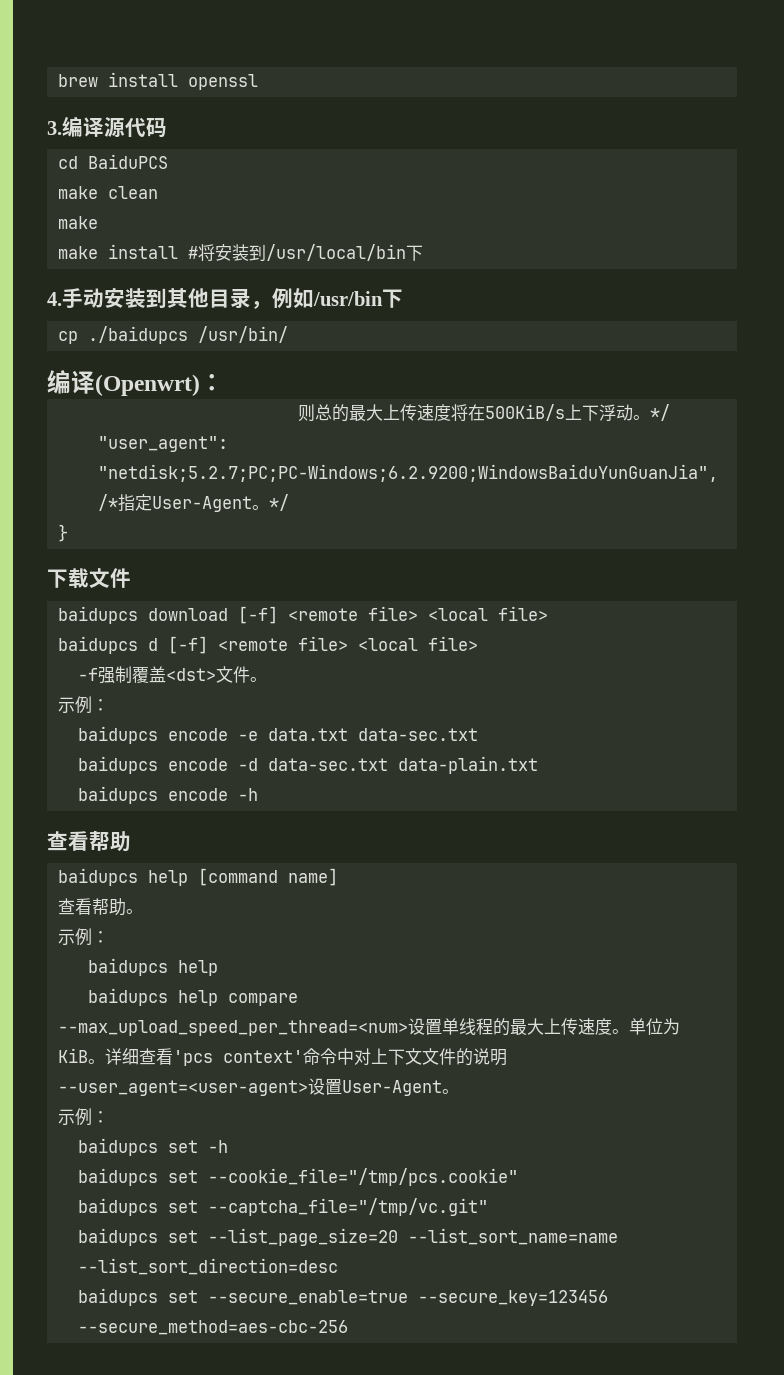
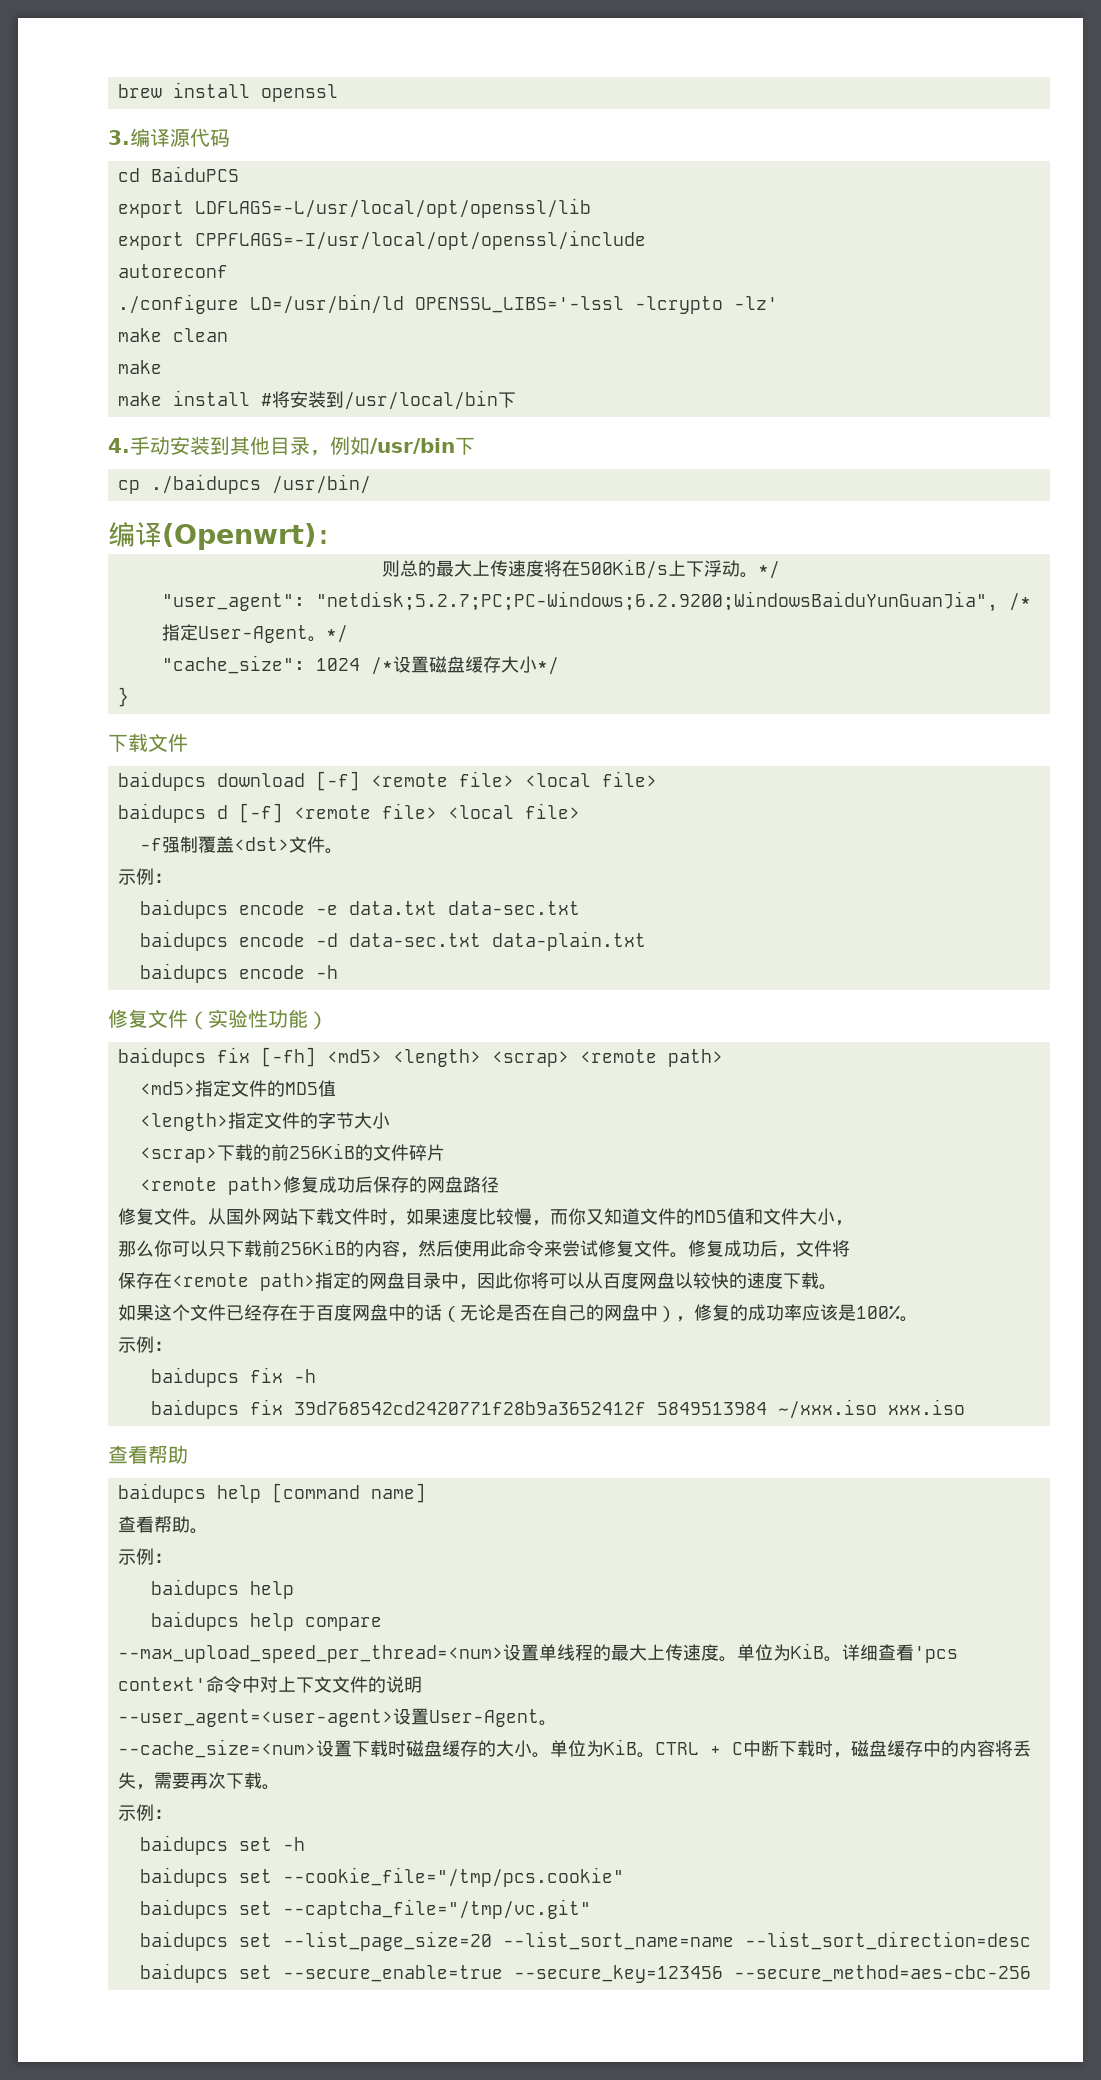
(168, 161) none -> [118,198,592,218] [118,230,647,250] [118,264,229,278] [118,294,779,314] // export LDFLAGS=-L/usr/local/opt/openssl/lib // export CPPFLAGS=-I/usr/local/opt/openssl/include // autoreconf // ./configure LD=/usr/bin/ld OPENSSL_LIBS='-lssl -lcrypto -lz'
(289, 502) none -> [162,655,560,675] // "cache_size": 1024 /*设置磁盘缓存大小*/
(258, 794) none -> [108,1009,328,1030] [118,1047,724,1067] [140,1080,337,1097] [140,1112,391,1131] [140,1143,446,1163] [140,1176,500,1195] [118,1208,854,1226] [118,1239,851,1258] [118,1272,838,1291] [118,1304,919,1322] [118,1336,173,1353] [151,1367,317,1387] [151,1399,966,1419] // 修复文件（实验性功能） // baidupcs fix [-fh] <md5> <length> <scrap> <remote path> // <md5>指定文件的MD5值 // <length>指定文件的字节大小 // <scrap>下载的前256KiB的文件碎片 // <remote path>修复成功后保存的网盘路径 // 修复文件。从国外网站下载文件时，如果速度比较慢，而你又知道文件的MD5值和文件大小， // 那么你可以只下载前256KiB的内容，然后使用此命令来尝试修复文件。修复成功后，文件将 // 保存在<remote path>指定的网盘目录中，因此你将可以从百度网盘以较快的速度下载。 // 如果这个文件已经存在于百度网盘中的话（无论是否在自己的网盘中），修复的成功率应该是100%。 // 示例： // baidupcs fix -h // baidupcs fix 39d768542cd2420771f28b9a3652412f 5849513984 ~/xxx.iso xxx.iso
(459, 1091) none -> [118,1739,1032,1758] [118,1772,281,1790] // --cache_size=<num>设置下载时磁盘缓存的大小。单位为KiB。CTRL + C中断下载时，磁盘缓存中的内容将丢失，需要再次下载。

